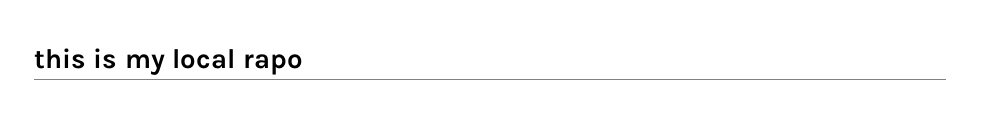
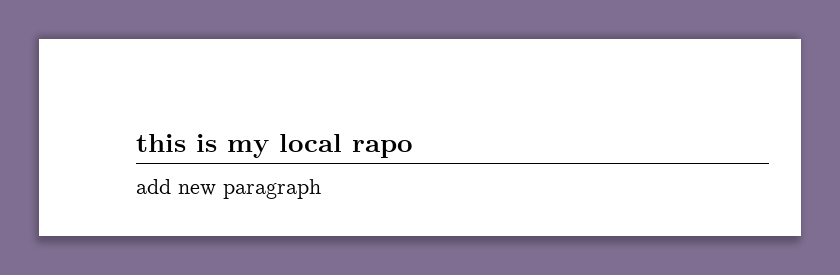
(303, 64) none -> [136,179,321,199] // add new paragraph

